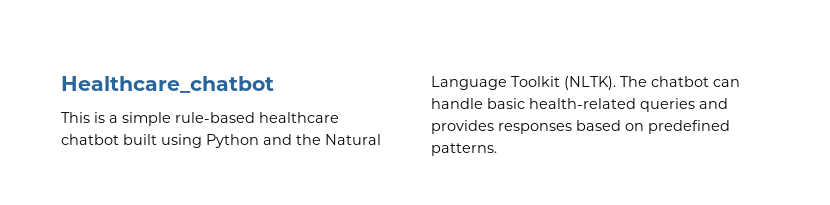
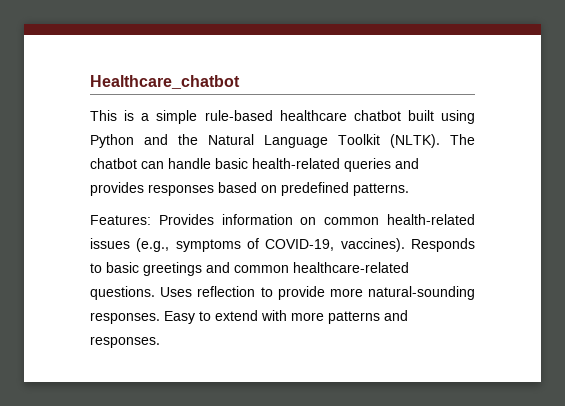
(497, 149) none -> [90,214,476,225] [90,238,476,252] [90,262,409,276] [90,286,475,300] [90,310,408,324] [90,336,160,348] // Features: Provides information on common health-related issues (e.g., symptoms of COVID-19, vaccines). Responds to basic greetings and common healthcare-related questions. Uses reflection to provide more natural-sounding responses. Easy to extend with more patterns and responses.

